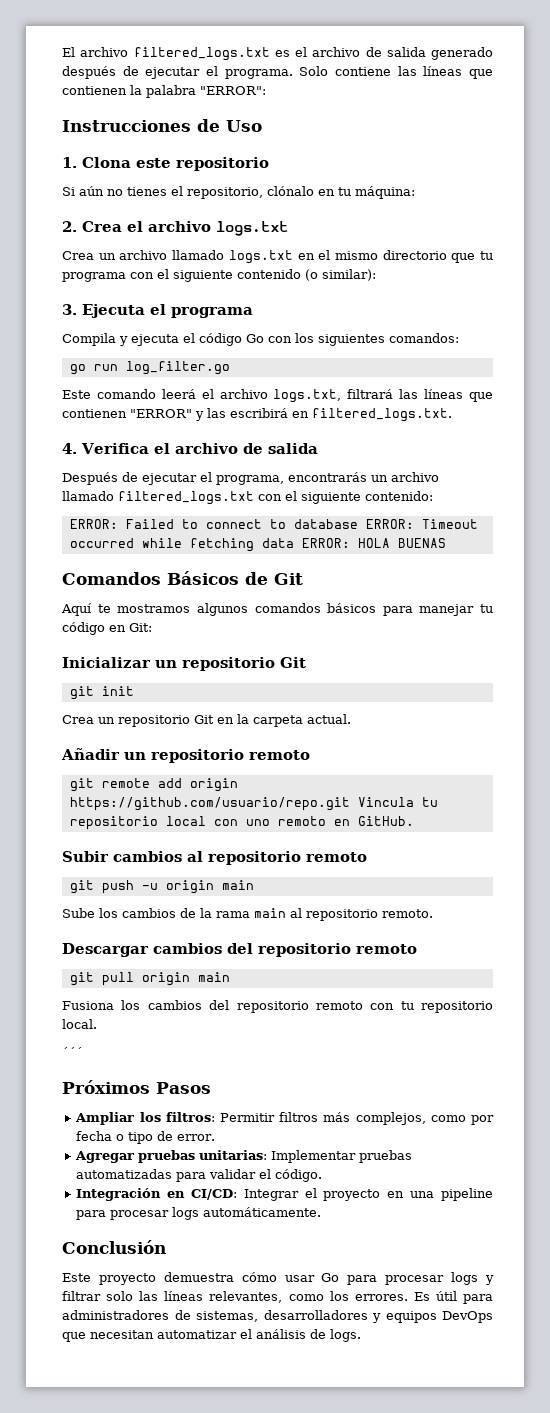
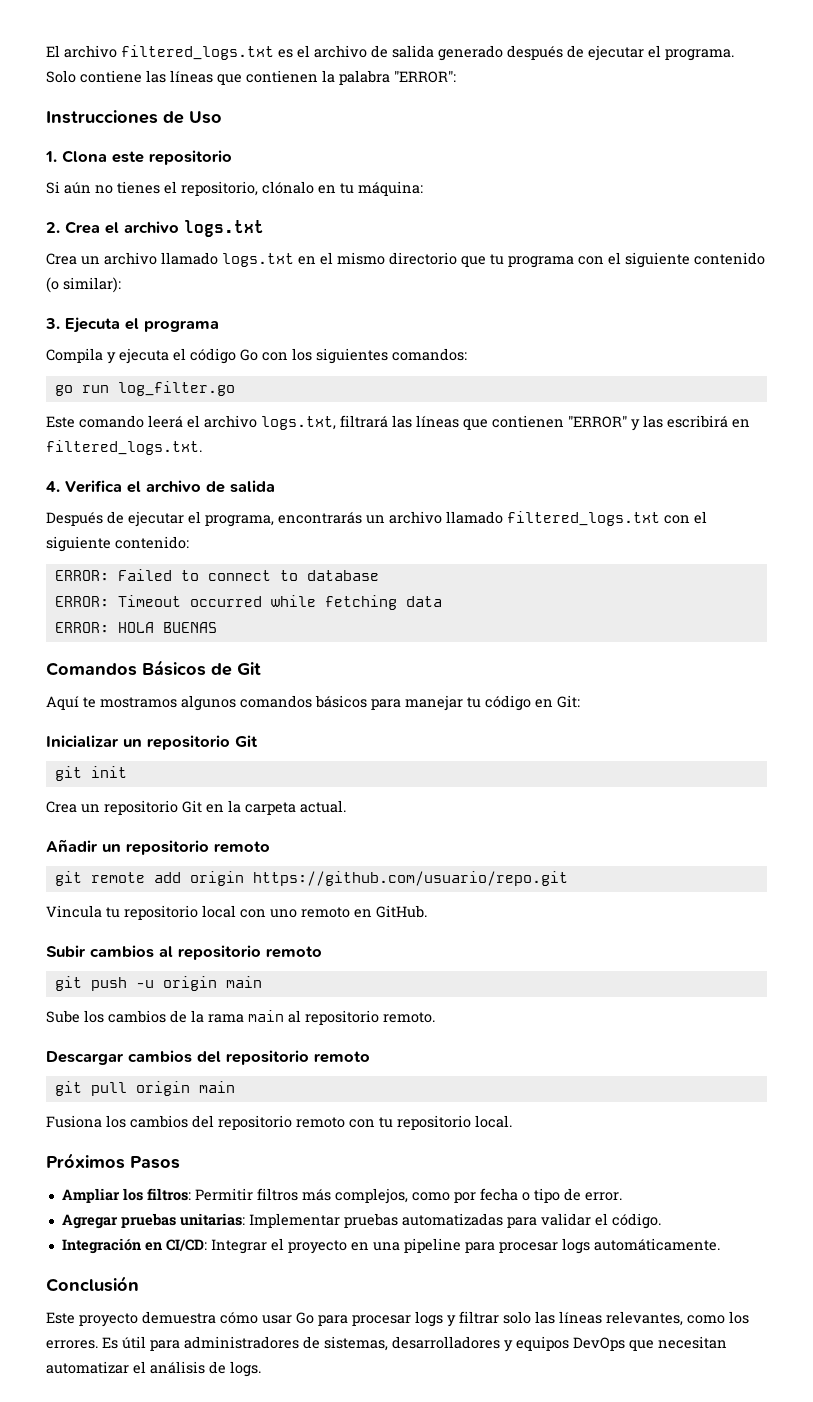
(358, 524) none -> (379, 575) //
(294, 543) none -> (442, 601) //
(350, 804) none -> (568, 878) //
[62,1047,83,1057] // ´´´ -> (512, 1121) none

